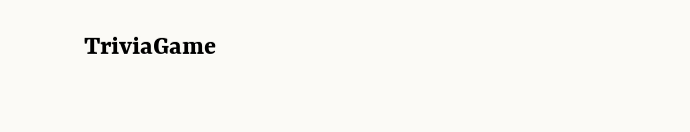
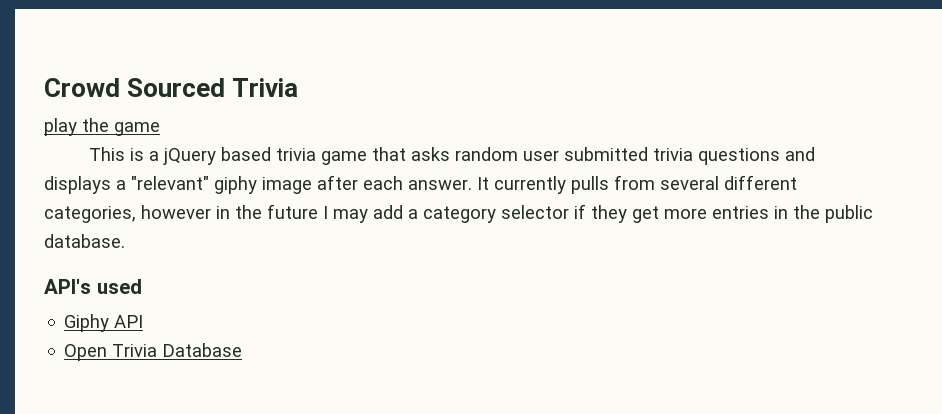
[84,36,217,54] TriviaGame -> [44,78,299,97] [44,118,160,136] [88,147,815,165] [44,175,797,194] [44,204,873,223] [44,234,125,248] [44,279,142,294] [64,314,144,332] [64,343,243,361] Crowd Sourced Trivia // play the game // This is a jQuery based trivia game that asks random user submitted trivia questions and displays a "relevant" giphy image after each answer. It currently pulls from several different categories, however in the future I may add a category selector if they get more entries in the public database. // API's used // Giphy API // Open Trivia Database

